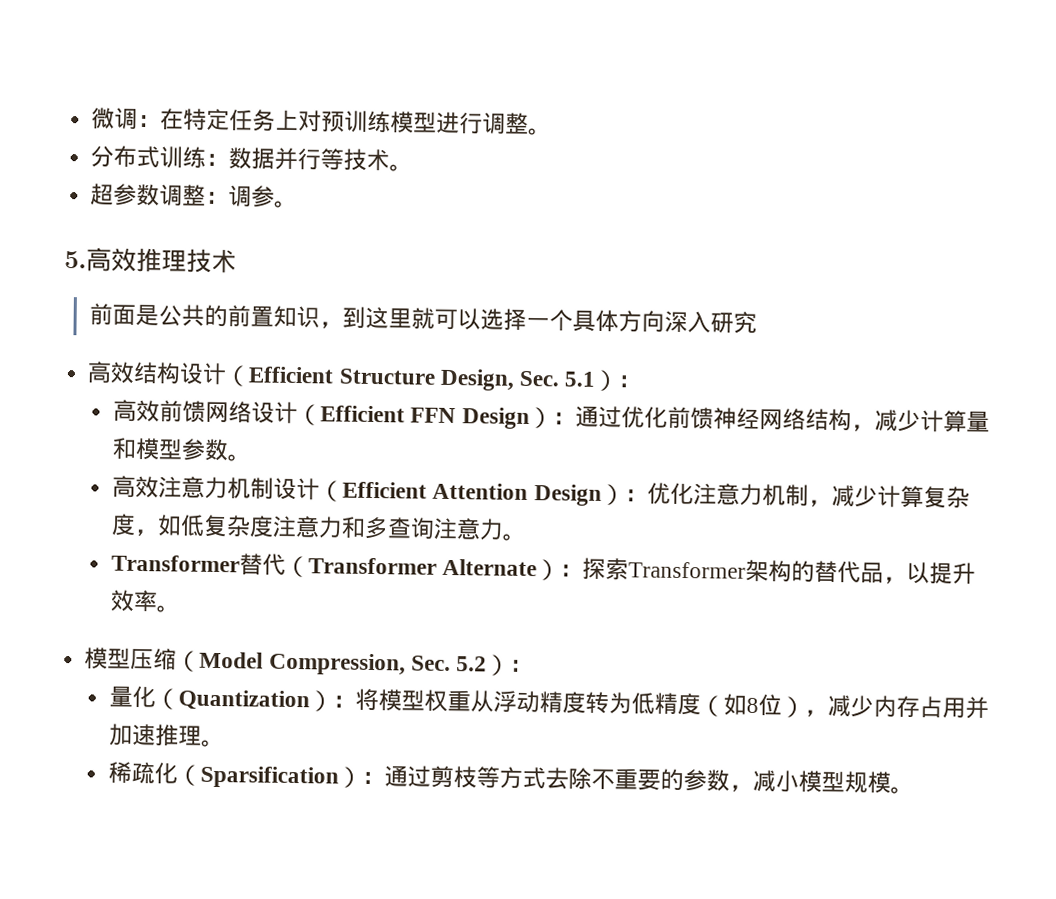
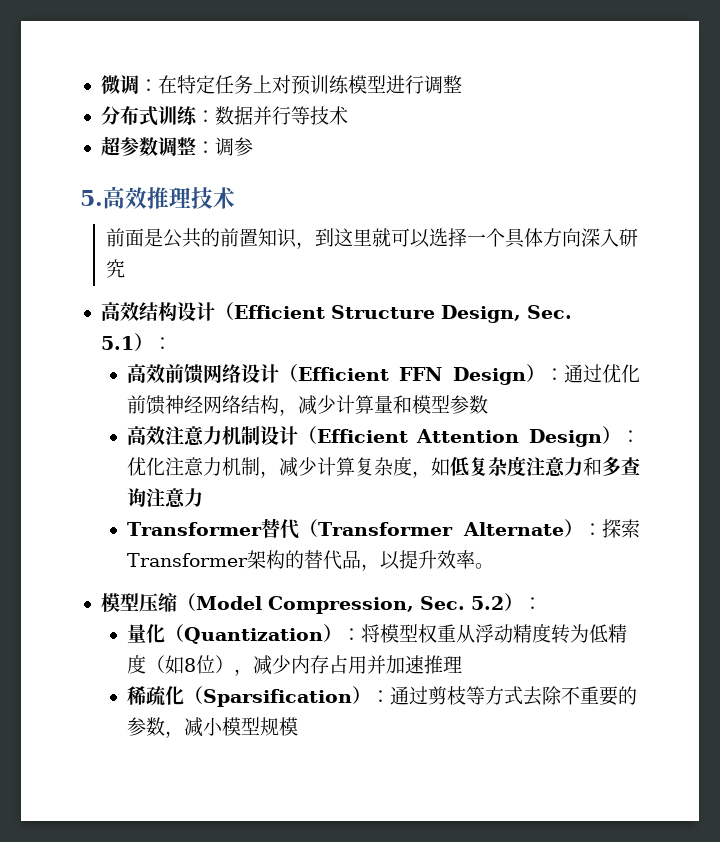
[528,127,553,136] 。 -> (462, 84) none
[389,164,414,172] 。 -> (348, 115) none
[274,200,299,209] 。 -> (253, 146) none
[227,454,252,462] 。 -> (488, 404) none
[502,533,527,541] 。 -> (203, 497) none
[201,739,226,748] 。 -> (462, 664) none
[890,786,915,795] 。 -> (298, 726) none

